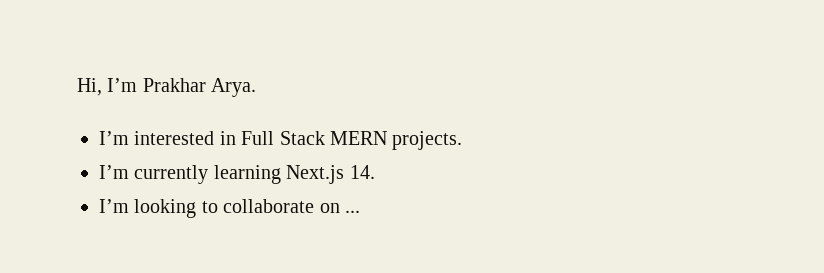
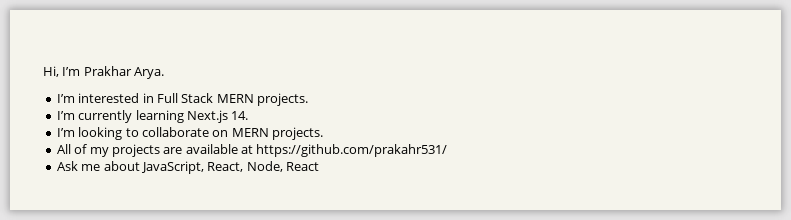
[345,210,360,213] ... -> [231,127,323,140] [56,144,448,157] [56,161,319,174] MERN projects. // All of my projects are available at https://github.com/prakahr531/ // Ask me about JavaScript, React, Node, React

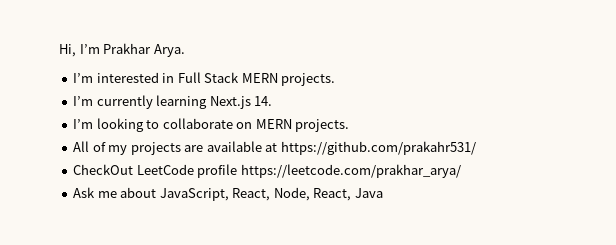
(448, 150) none -> [73,164,461,178] // CheckOut LeetCode profile https://leetcode.com/prakhar_arya/
[286,162,319,171] React -> [313,188,383,201] React, Java

